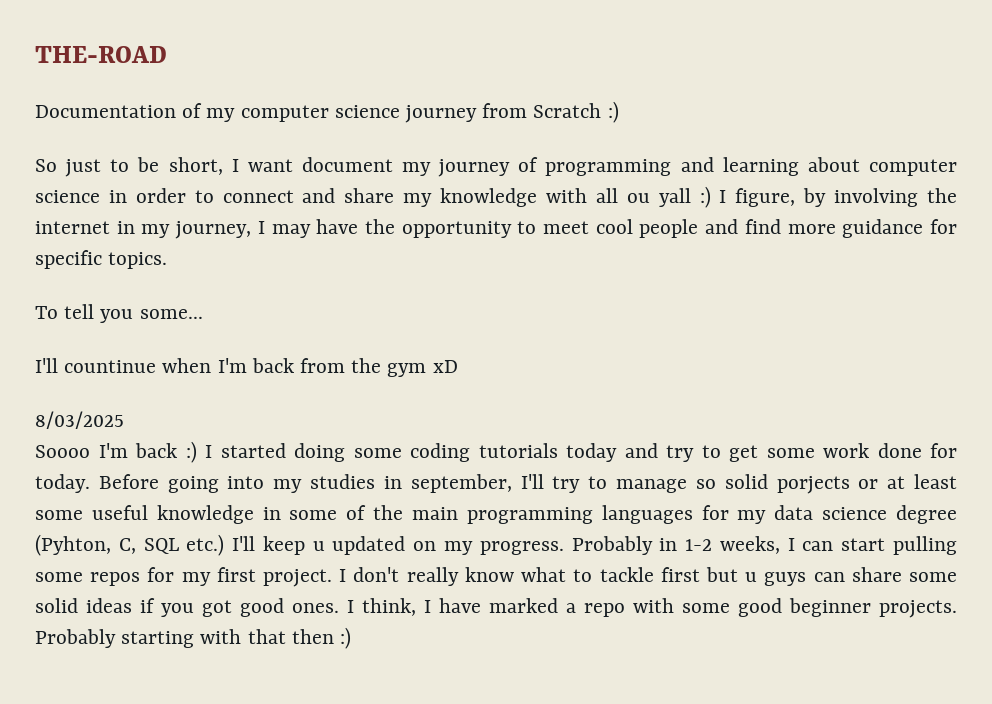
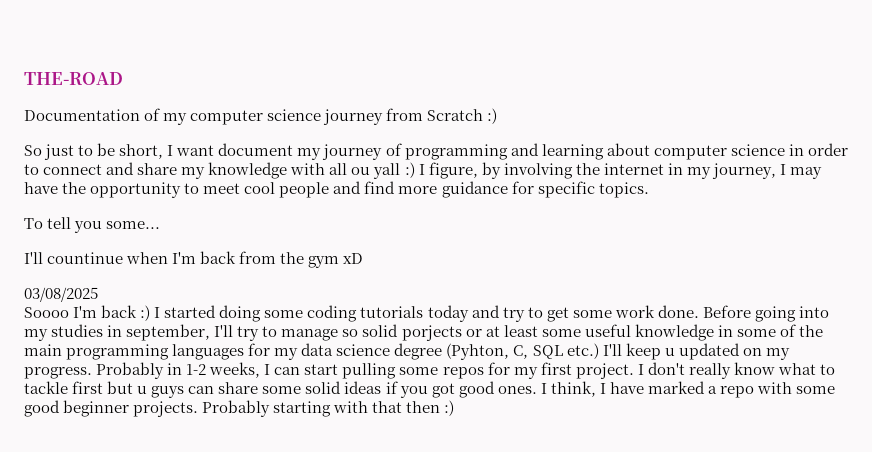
[35,411,124,429] 8/03/2025 -> [24,287,98,302] 03/08/2025
[877,443,957,458] [35,474,90,493] done for today. -> [657,305,699,318] done.

